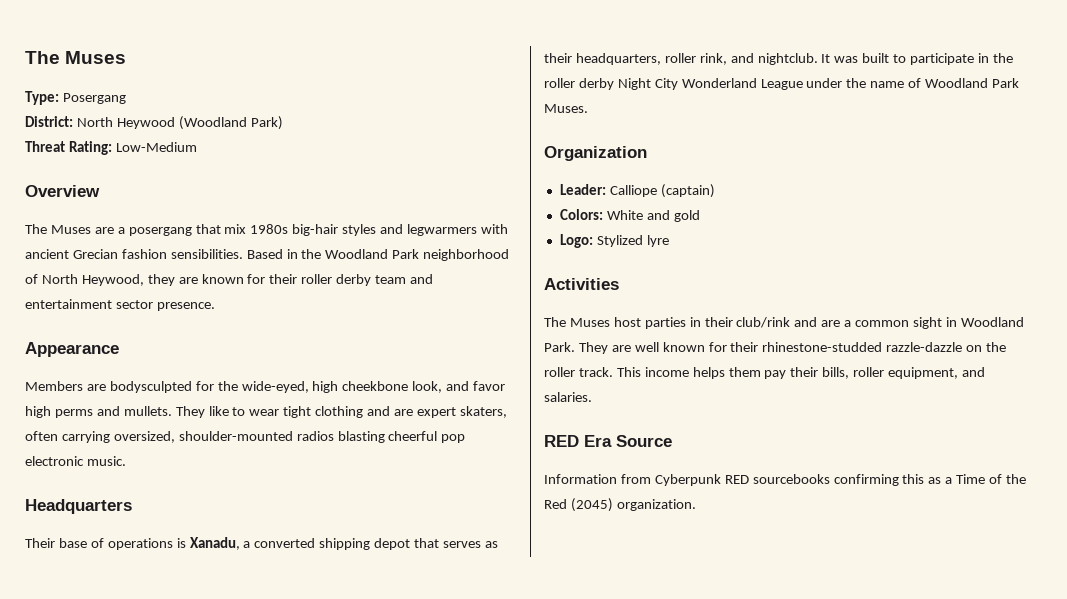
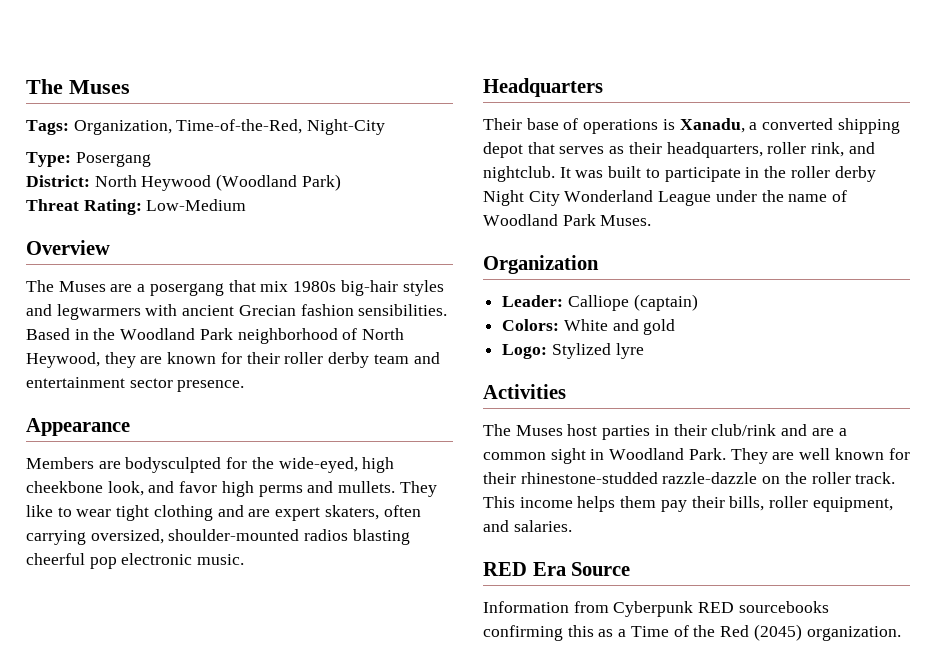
[25,51,127,64] The Muses -> [26,79,130,94] [26,119,386,135] The Muses // Tags: Organization, Time-of-the-Red, Night-City

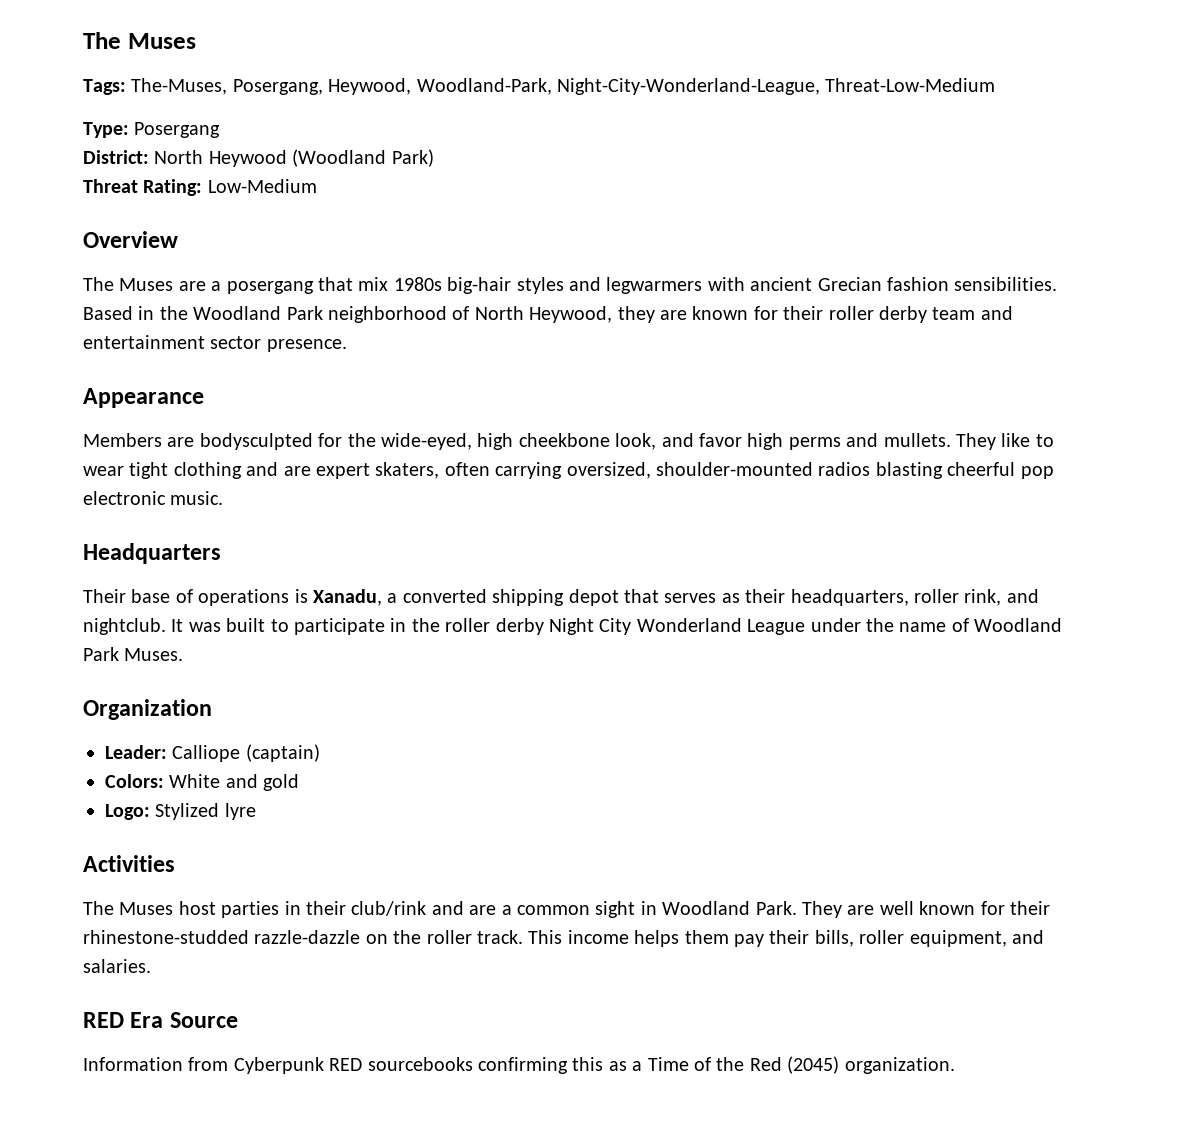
[73,119,386,135] Organization, Time-of-the-Red, Night-City -> [131,78,996,95] The-Muses, Posergang, Heywood, Woodland-Park, Night-City-Wonderland-League, Threat-Low-Medium

